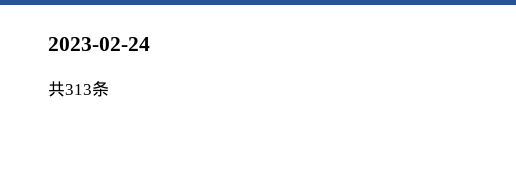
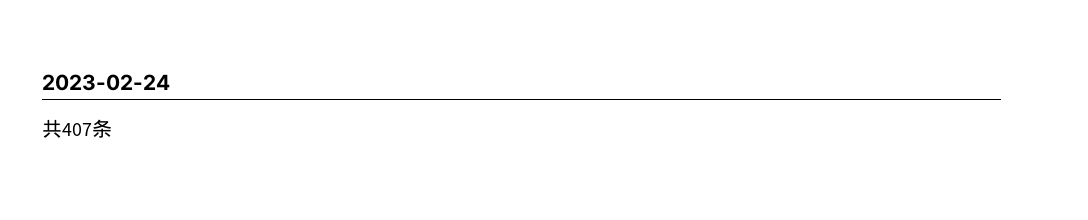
[65,84,92,95] 313 -> [62,123,92,136] 407

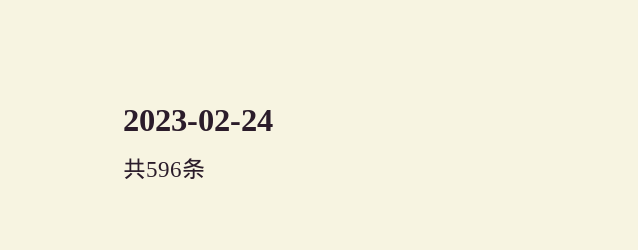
[62,123,92,136] 407 -> [146,162,182,177] 596

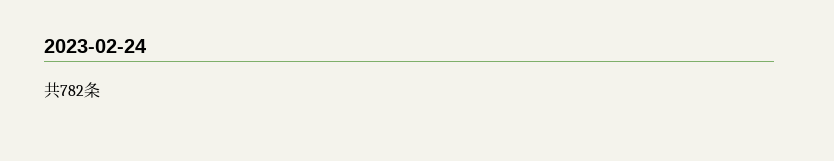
[146,162,182,177] 596 -> [60,85,84,96] 782

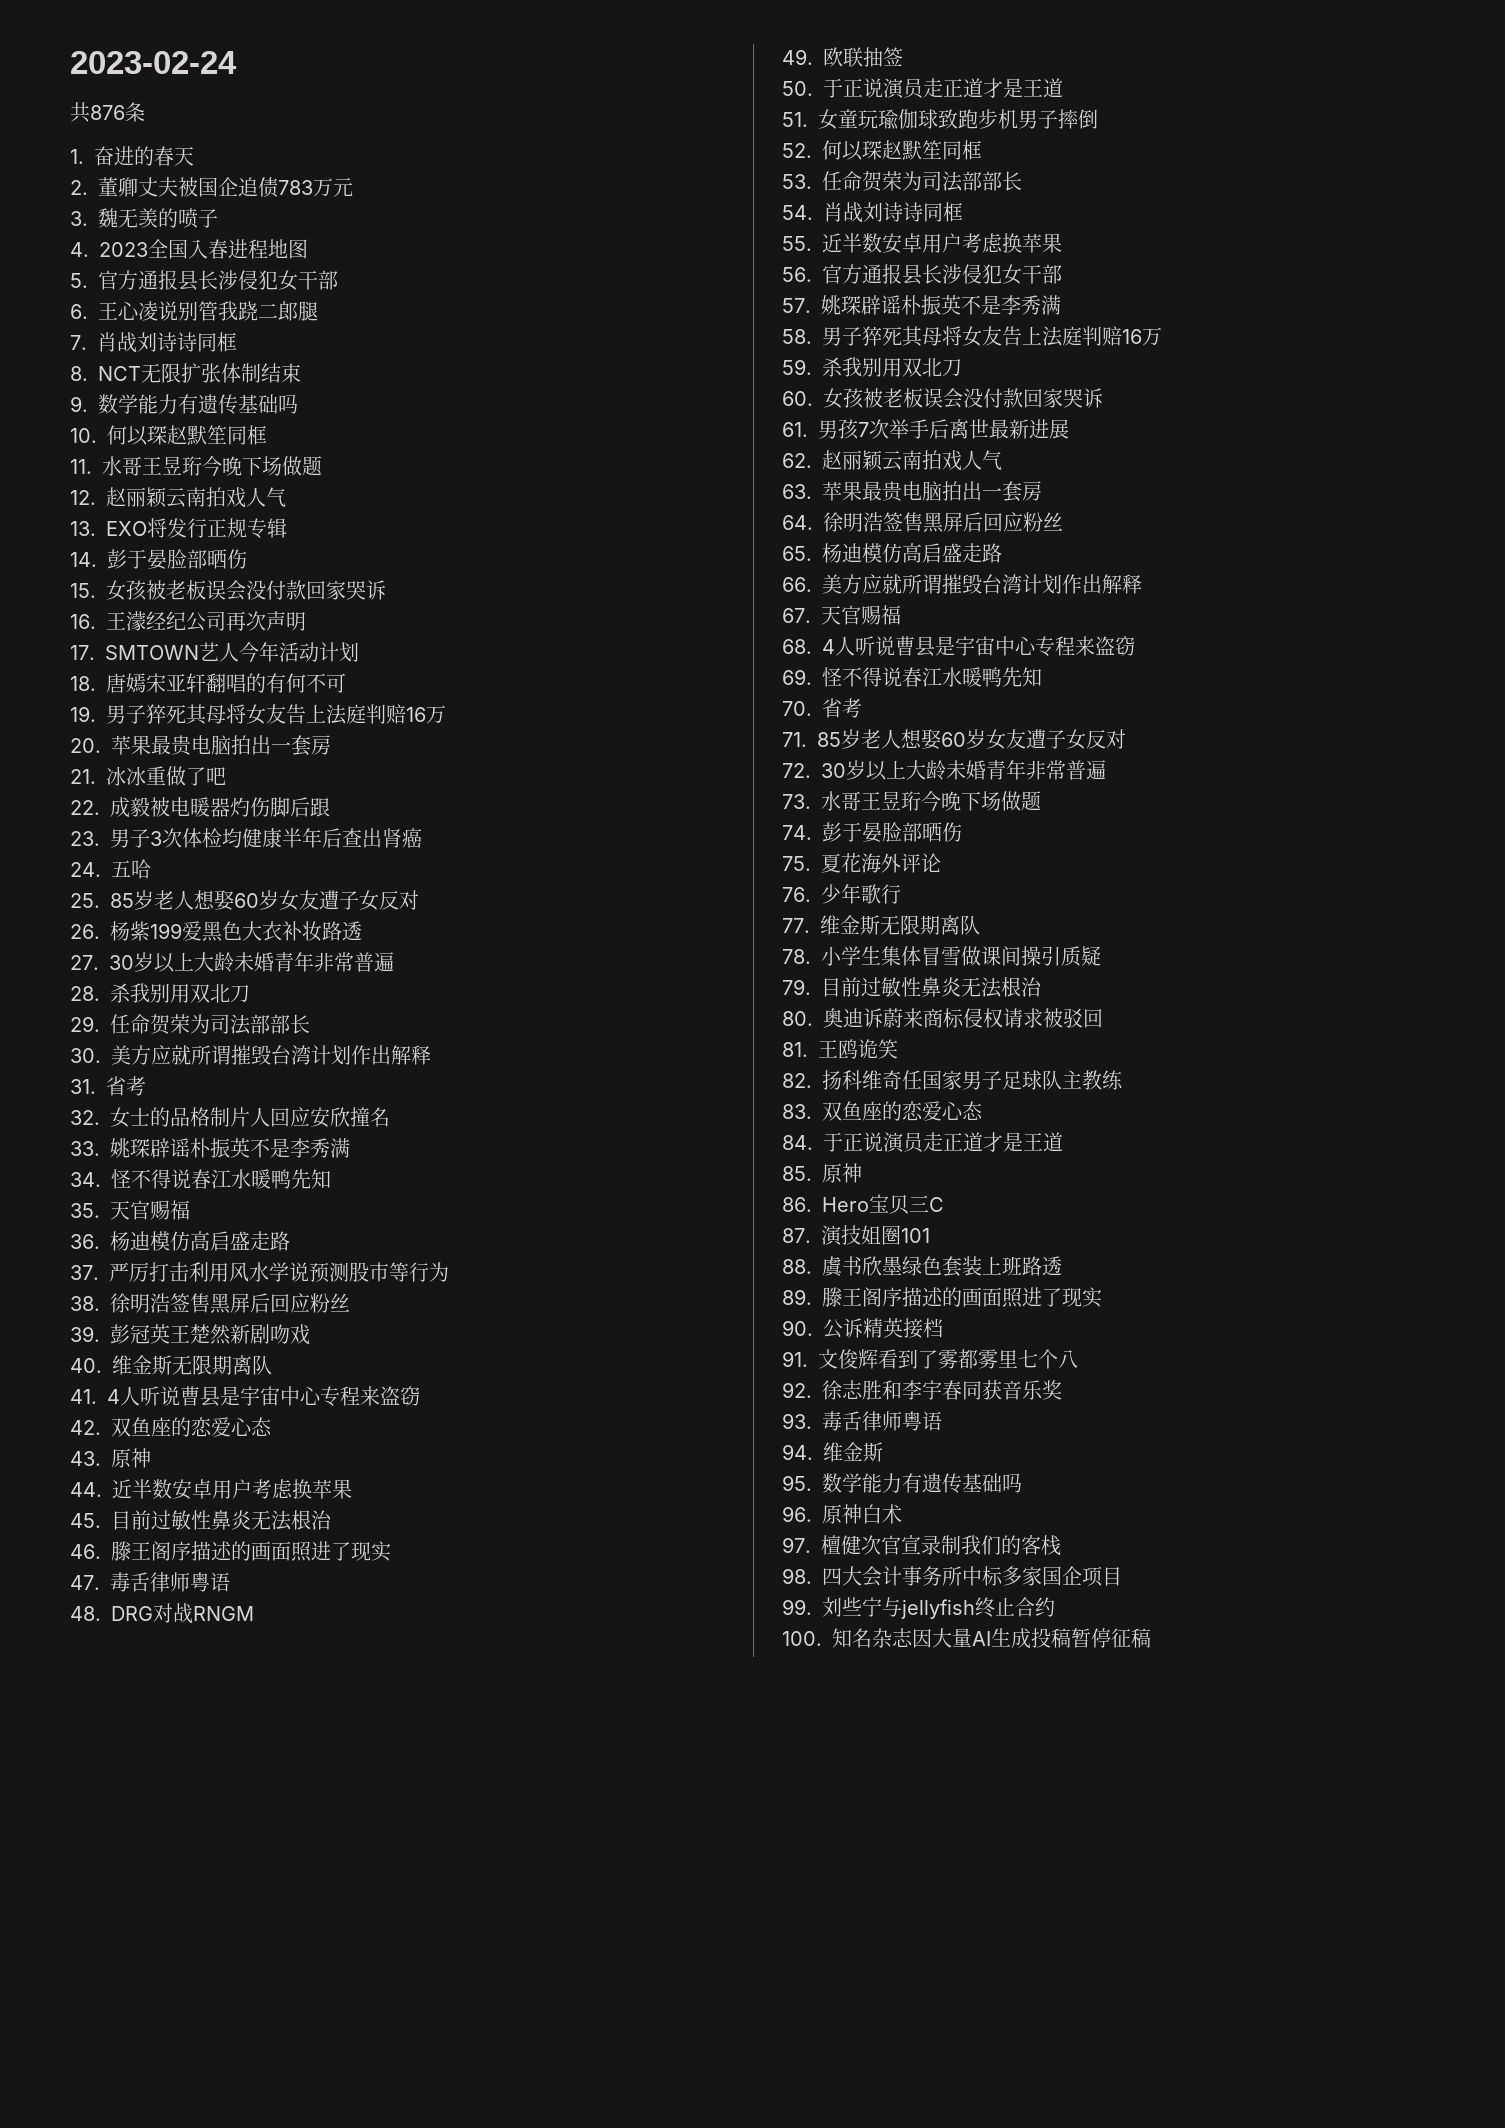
[60,85,84,96] 782 -> [90,105,125,120] 876
(100, 90) none -> [70,146,194,166] [70,177,353,198] [70,208,218,229] [70,239,308,259] [70,270,338,291] [70,301,318,321] [70,332,237,353] [70,363,301,383] [70,394,298,414] [70,425,267,446] [70,456,322,477] [70,487,286,508] [70,518,287,539] [70,549,247,570] [70,580,386,601] [70,611,306,632] [70,642,359,663] [70,673,346,693] [70,704,446,725] [70,735,331,756] [70,766,226,786] [70,797,330,818] [70,828,422,848] [70,859,151,879] [70,890,419,911] [70,921,362,942] [70,952,394,973] [70,983,250,1003] [70,1014,310,1035] [70,1045,431,1065] [70,1076,146,1096] [70,1107,390,1128] [70,1138,350,1158] [70,1169,331,1189] [70,1200,190,1220] [70,1231,290,1251] [70,1262,449,1283] [70,1293,350,1314] [70,1324,310,1345] [70,1355,272,1375] [70,1386,420,1407] [70,1417,272,1437] [70,1448,151,1468] [70,1479,352,1500] [70,1510,332,1531] [70,1541,391,1562] [70,1572,230,1592] [70,1603,254,1624] [782,47,903,67] [782,78,1063,99] [782,109,1098,130] [782,140,982,161] [782,171,1022,192] [782,202,963,223] [782,233,1062,254] [782,264,1062,285] [782,295,1061,315] [782,326,1162,347] [782,357,962,377] [782,388,1103,409] [782,419,1069,440] [782,450,1002,471] [782,481,1042,502] [782,512,1063,533] [782,543,1002,563] [782,574,1142,594] [782,605,901,625] [782,636,1135,657] [782,667,1042,687] [782,698,862,718] [782,729,1126,750] [782,760,1106,781] [782,791,1041,812] [782,822,962,843] [782,853,941,873] [782,884,901,904] [782,915,980,935] [782,946,1101,966] [782,977,1042,998] [782,1008,1103,1028] [782,1039,898,1059] [782,1070,1123,1090] [782,1101,983,1121] [782,1132,1063,1153] [782,1163,862,1183] [782,1194,944,1215] [782,1225,930,1246] [782,1256,1062,1277] [782,1287,1102,1308] [782,1318,943,1339] [782,1349,1078,1369] [782,1380,1062,1400] [782,1411,942,1431] [782,1442,883,1462] [782,1473,1022,1493] [782,1504,902,1524] [782,1535,1061,1556] [782,1566,1122,1587] [782,1597,1055,1619] [782,1628,1151,1649] // 1.奋进的春天 // 2.董卿丈夫被国企追债783万元 // 3.魏无羡的喷子 // 4. 2023全国入春进程地图 // 5.官方通报县长涉侵犯女干部 // 6.王心凌说别管我跷二郎腿 // 7.肖战刘诗诗同框 // 8. NCT无限扩张体制结束 // 9.数学能力有遗传基础吗 // 10.何以琛赵默笙同框 // 11.水哥王昱珩今晚下场做题 // 12.赵丽颖云南拍戏人气 // 13. EXO将发行正规专辑 // 14.彭于晏脸部晒伤 // 15.女孩被老板误会没付款回家哭诉 // 16.王濛经纪公司再次声明 // 17. SMTOWN艺人今年活动计划 // 18.唐嫣宋亚轩翻唱的有何不可 // 19.男子猝死其母将女友告上法庭判赔16万 // 20.苹果最贵电脑拍出一套房 // 21.冰冰重做了吧 // 22.成毅被电暖器灼伤脚后跟 // 23.男子3次体检均健康半年后查出肾癌 // 24.五哈 // 25. 85岁老人想娶60岁女友遭子女反对 // 26.杨紫199爱黑色大衣补妆路透 // 27. 30岁以上大龄未婚青年非常普遍 // 28.杀我别用双北刀 // 29.任命贺荣为司法部部长 // 30.美方应就所谓摧毁台湾计划作出解释 // 31.省考 // 32.女士的品格制片人回应安欣撞名 // 33.姚琛辟谣朴振英不是李秀满 // 34.怪不得说春江水暖鸭先知 // 35.天官赐福 // 36.杨迪模仿高启盛走路 // 37.严厉打击利用风水学说预测股市等行为 // 38.徐明浩签售黑屏后回应粉丝 // 39.彭冠英王楚然新剧吻戏 // 40.维金斯无限期离队 // 41. 4人听说曹县是宇宙中心专程来盗窃 // 42.双鱼座的恋爱心态 // 43.原神 // 44.近半数安卓用户考虑换苹果 // 45.目前过敏性鼻炎无法根治 // 46.滕王阁序描述的画面照进了现实 // 47.毒舌律师粤语 // 48. DRG对战RNGM // 49.欧联抽签 // 50.于正说演员走正道才是王道 // 51.女童玩瑜伽球致跑步机男子摔倒 // 52.何以琛赵默笙同框 // 53.任命贺荣为司法部部长 // 54.肖战刘诗诗同框 // 55.近半数安卓用户考虑换苹果 // 56.官方通报县长涉侵犯女干部 // 57.姚琛辟谣朴振英不是李秀满 // 58.男子猝死其母将女友告上法庭判赔16万 // 59.杀我别用双北刀 // 60.女孩被老板误会没付款回家哭诉 // 61.男孩7次举手后离世最新进展 // 62.赵丽颖云南拍戏人气 // 63.苹果最贵电脑拍出一套房 // 64.徐明浩签售黑屏后回应粉丝 // 65.杨迪模仿高启盛走路 // 66.美方应就所谓摧毁台湾计划作出解释 // 67.天官赐福 // 68. 4人听说曹县是宇宙中心专程来盗窃 // 69.怪不得说春江水暖鸭先知 // 70.省考 // 71. 85岁老人想娶60岁女友遭子女反对 // 72. 30岁以上大龄未婚青年非常普遍 // 73.水哥王昱珩今晚下场做题 // 74.彭于晏脸部晒伤 // 75.夏花海外评论 // 76.少年歌行 // 77.维金斯无限期离队 // 78.小学生集体冒雪做课间操引质疑 // 79.目前过敏性鼻炎无法根治 // 80.奥迪诉蔚来商标侵权请求被驳回 // 81.王鸥诡笑 // 82.扬科维奇任国家男子足球队主教练 // 83.双鱼座的恋爱心态 // 84.于正说演员走正道才是王道 // 85.原神 // 86. Hero宝贝三C // 87.演技姐圈101 // 88.虞书欣墨绿色套装上班路透 // 89.滕王阁序描述的画面照进了现实 // 90.公诉精英接档 // 91.文俊辉看到了雾都雾里七个八 // 92.徐志胜和李宇春同获音乐奖 // 93.毒舌律师粤语 // 94.维金斯 // 95.数学能力有遗传基础吗 // 96.原神白术 // 97.檀健次官宣录制我们的客栈 // 98.四大会计事务所中标多家国企项目 // 99.刘些宁与jellyfish终止合约 // 100.知名杂志因大量AI生成投稿暂停征稿

